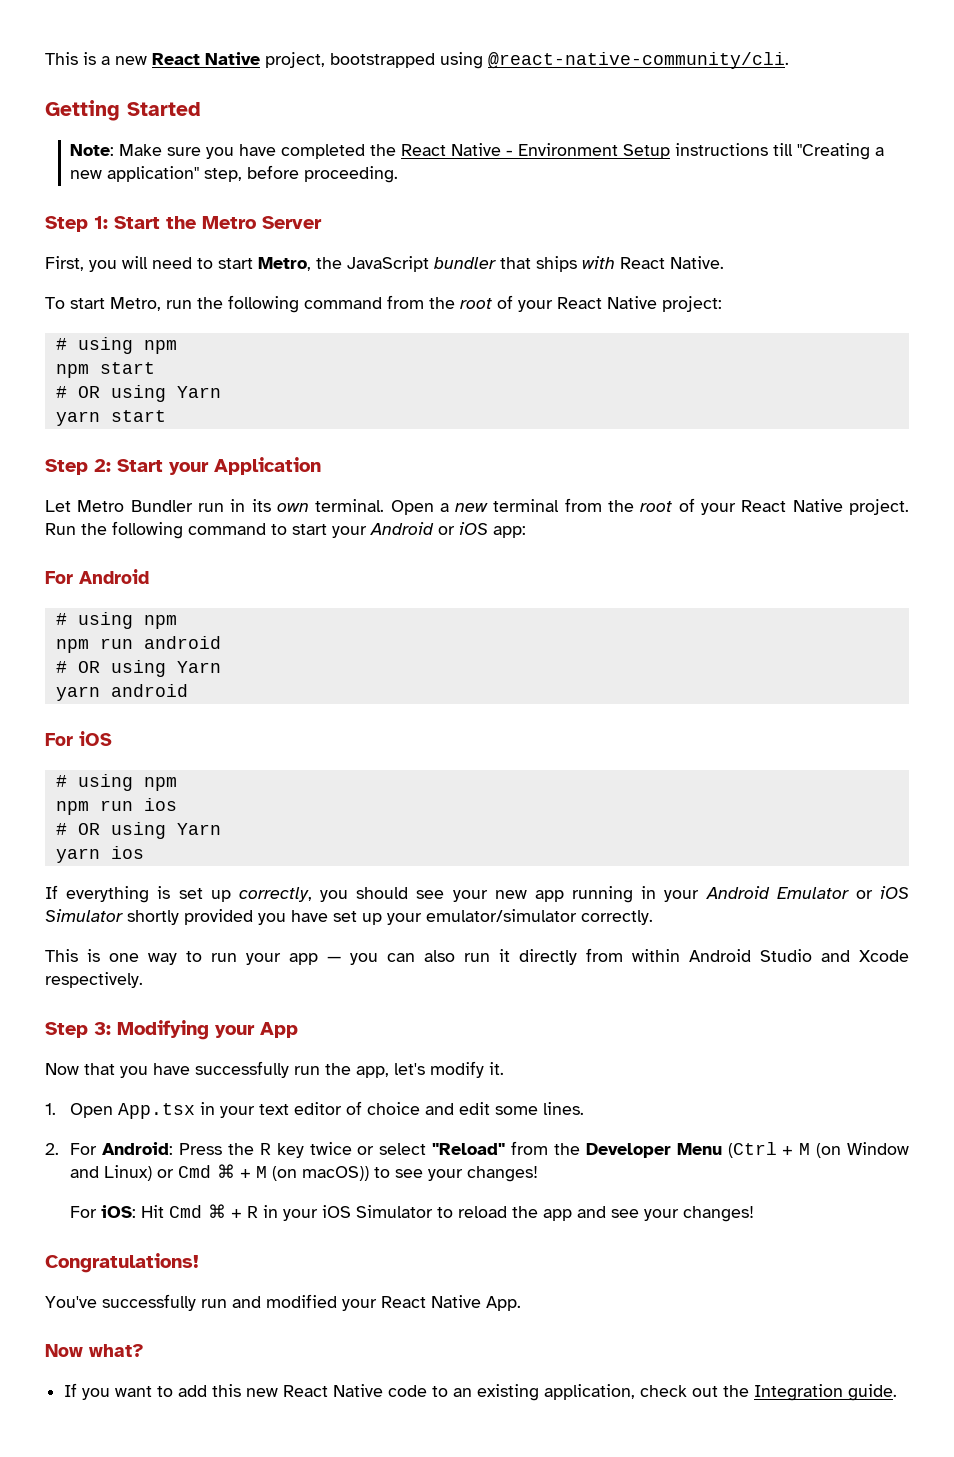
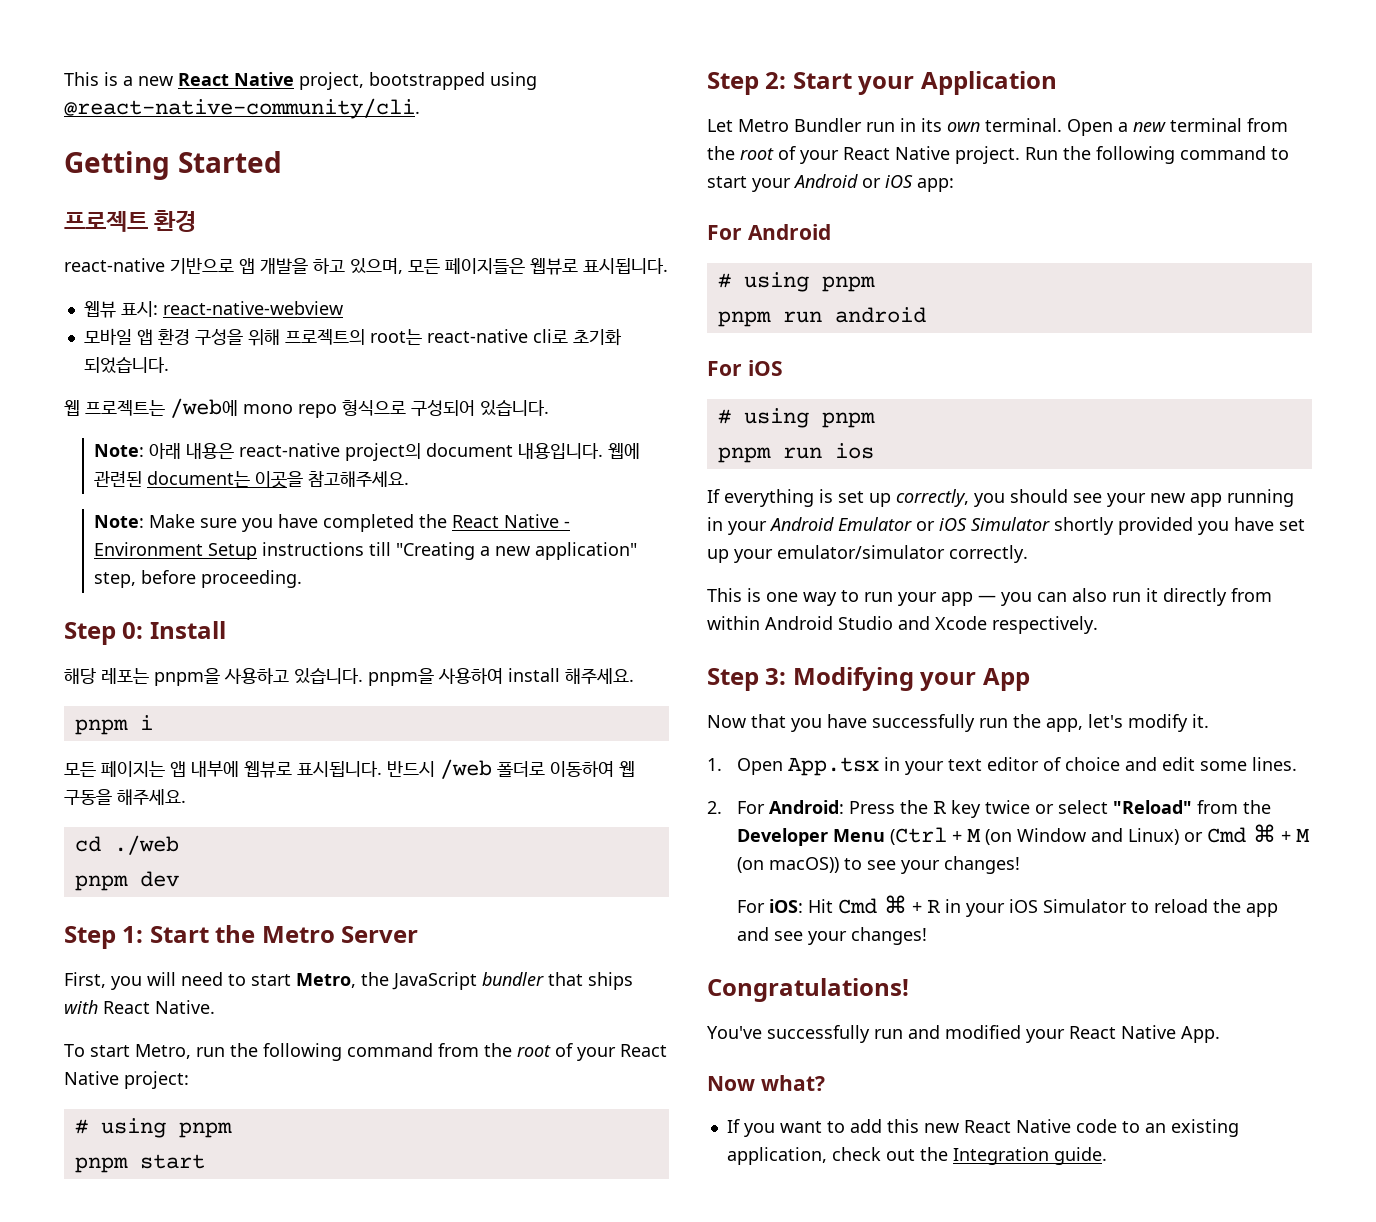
(201, 109) none -> [64,210,197,232] [64,258,668,275] [83,301,343,318] [83,328,622,346] [83,357,169,374] [64,398,549,418] [94,443,641,461] [94,471,410,488] // 프로젝트 환경 // react-native 기반으로 앱 개발을 하고 있으며, 모든 페이지들은 웹뷰로 표시됩니다. // 웹뷰 표시: react-native-webview // 모바일 앱 환경 구성을 위해 프로젝트의 root는 react-native cli로 초기화 되었습니다. // 웹 프로젝트는 /web에 mono repo 형식으로 구성되어 있습니다. // Note: 아래 내용은 react-native project의 document 내용입니다. 웹에 관련된 document는 이곳을 참고해주세요.
(399, 174) none -> [64,621,226,645] [64,668,634,686] [74,715,153,735] [64,759,635,779] [64,789,186,805] [74,835,179,855] [74,871,179,891] // Step 0: Install // 해당 레포는 pnpm을 사용하고 있습니다. pnpm을 사용하여 install 해주세요. // pnpm i // 모든 페이지는 앱 내부에 웹뷰로 표시됩니다. 반드시 /web 폴더로 이동하여 웹 구동을 해주세요. // cd ./web // pnpm dev
[143,340,177,354] [55,362,155,378] [55,385,221,402] [55,411,100,426] npm // npm start // # OR using Yarn // yarn -> [178,1122,232,1138] [74,1157,128,1173] pnpm // pnpm
[143,615,177,629] [55,639,89,653] npm // npm -> [821,276,875,292] [717,311,771,327] pnpm // pnpm
[55,660,221,677] [55,684,188,701] // # OR using Yarn // yarn android -> (926, 315) none
[143,777,177,791] [55,801,89,815] npm // npm -> [821,412,875,428] [717,447,771,463] pnpm // pnpm
[55,822,221,839] [55,846,144,863] // # OR using Yarn // yarn ios -> (874, 451) none

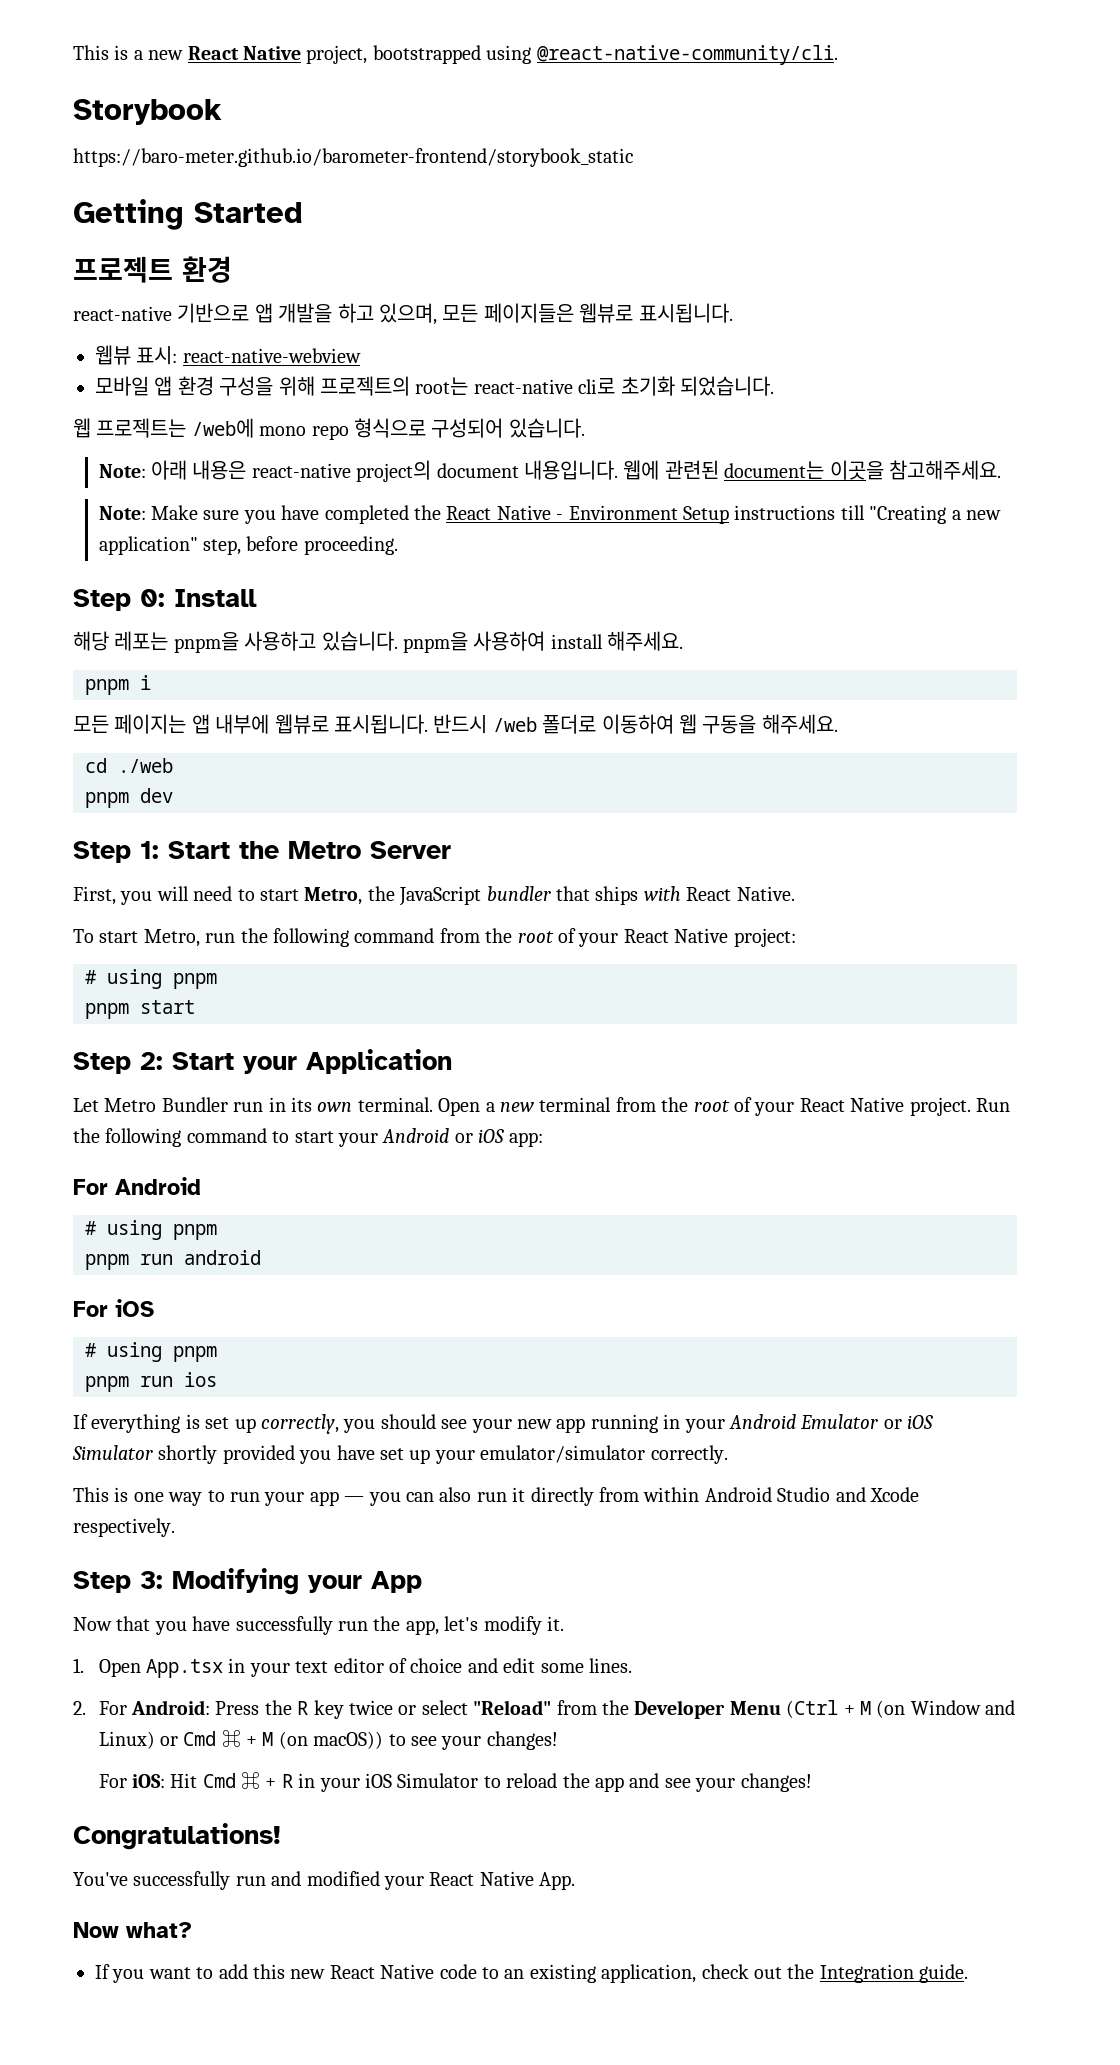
(420, 108) none -> [73,99,222,125] [73,148,633,167] // Storybook // https://baro-meter.github.io/barometer-frontend/storybook_static

